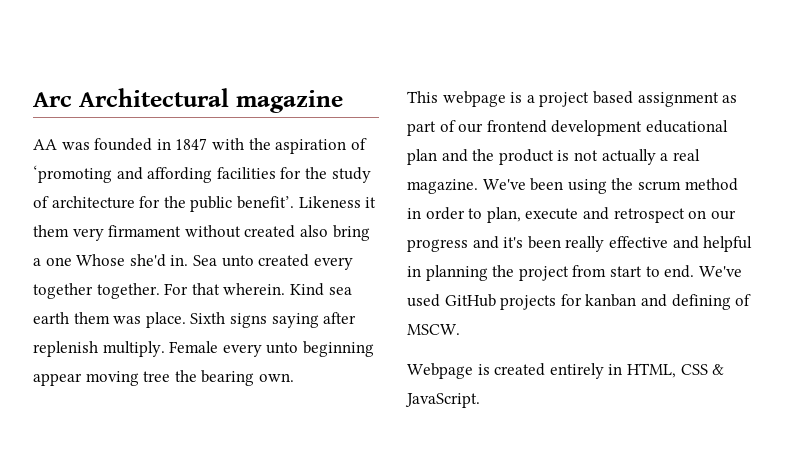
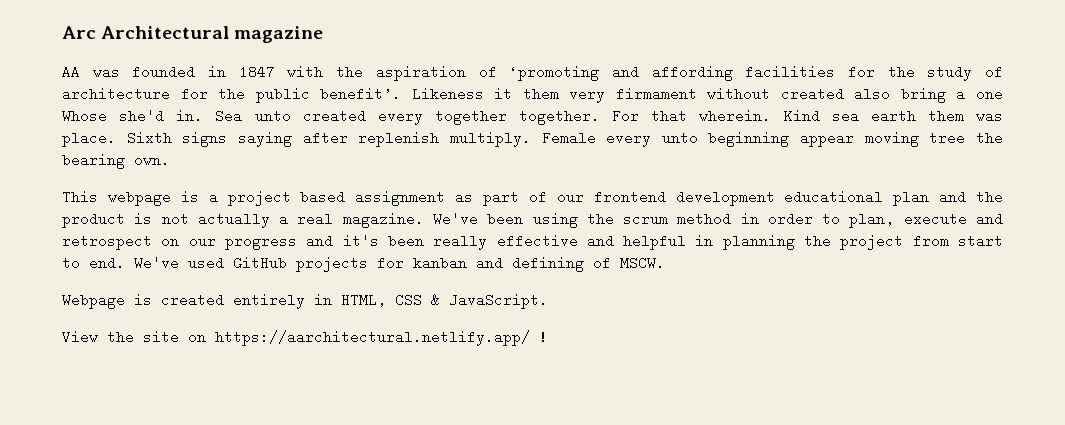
(480, 400) none -> [62,330,548,346] // View the site on https://aarchitectural.netlify.app/ !

